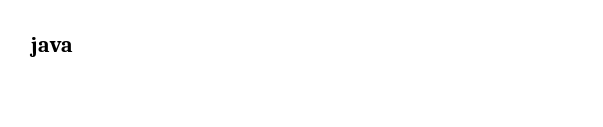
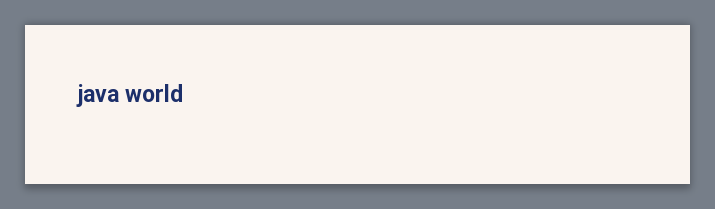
(73, 47) none -> [125,84,184,102] world

